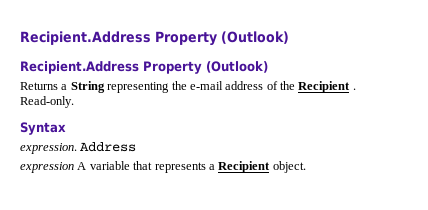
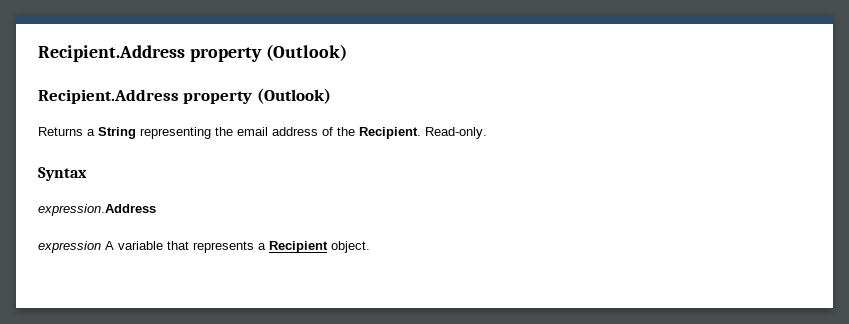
[20,31,217,46] Recipient.Address Property -> [38,45,262,62] Recipient.Address property
[143,61,202,74] Property -> [183,91,253,104] property
[189,81,223,90] e-mail -> [237,127,268,136] email
[298,81,356,93] Recipient . -> [359,127,421,139] Recipient.
[20,142,137,154] expression. Address -> [38,204,156,216] expression.Address

